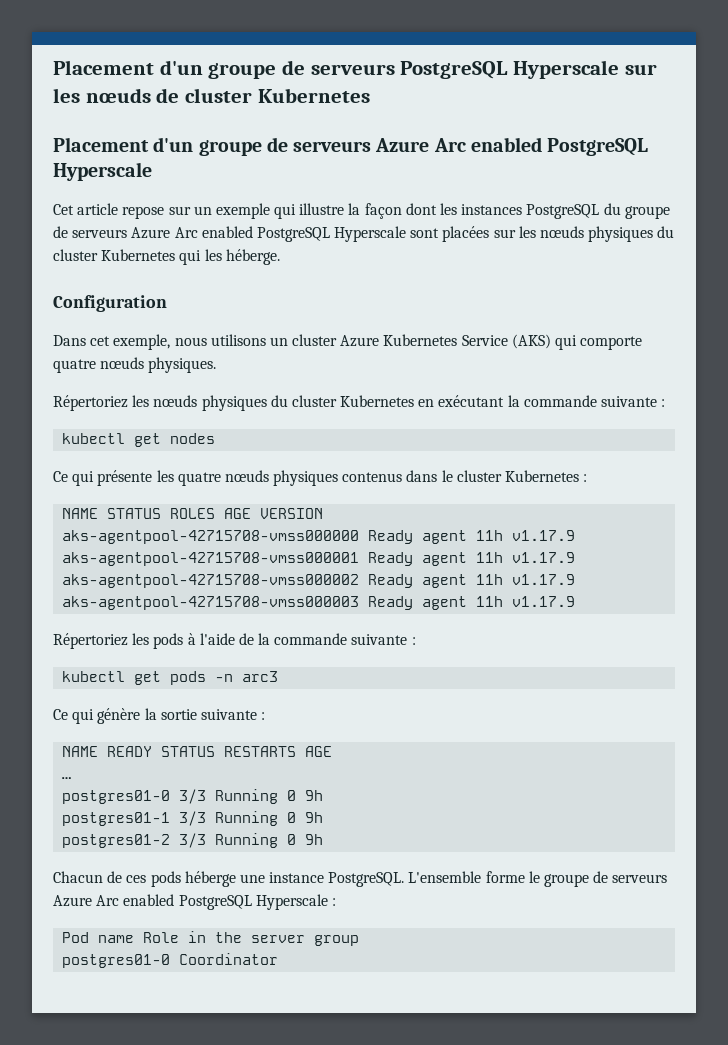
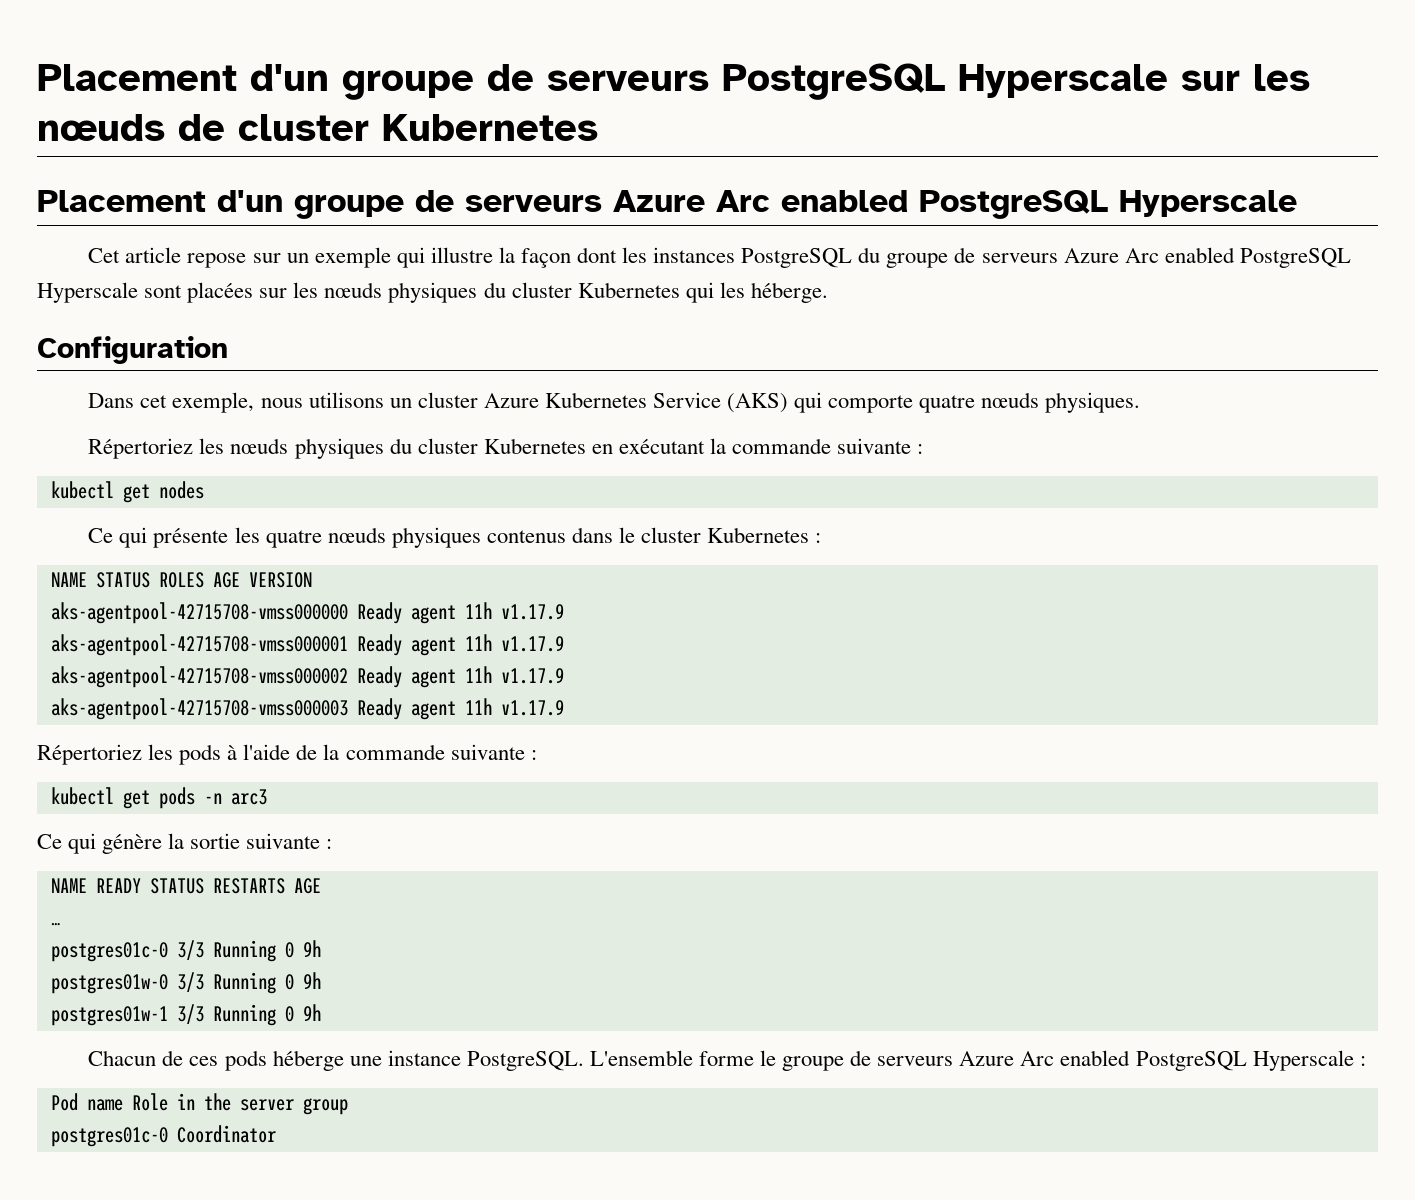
[62,789,324,804] [62,811,324,826] [62,834,171,848] postgres01-0 3/3 Running 0 9h // postgres01-1 3/3 Running 0 9h // postgres01-2 -> [50,940,321,962] [50,972,321,994] [50,1006,168,1026] postgres01c-0 3/3 Running 0 9h // postgres01w-0 3/3 Running 0 9h // postgres01w-1
[62,954,171,968] postgres01-0 -> [50,1127,168,1147] postgres01c-0

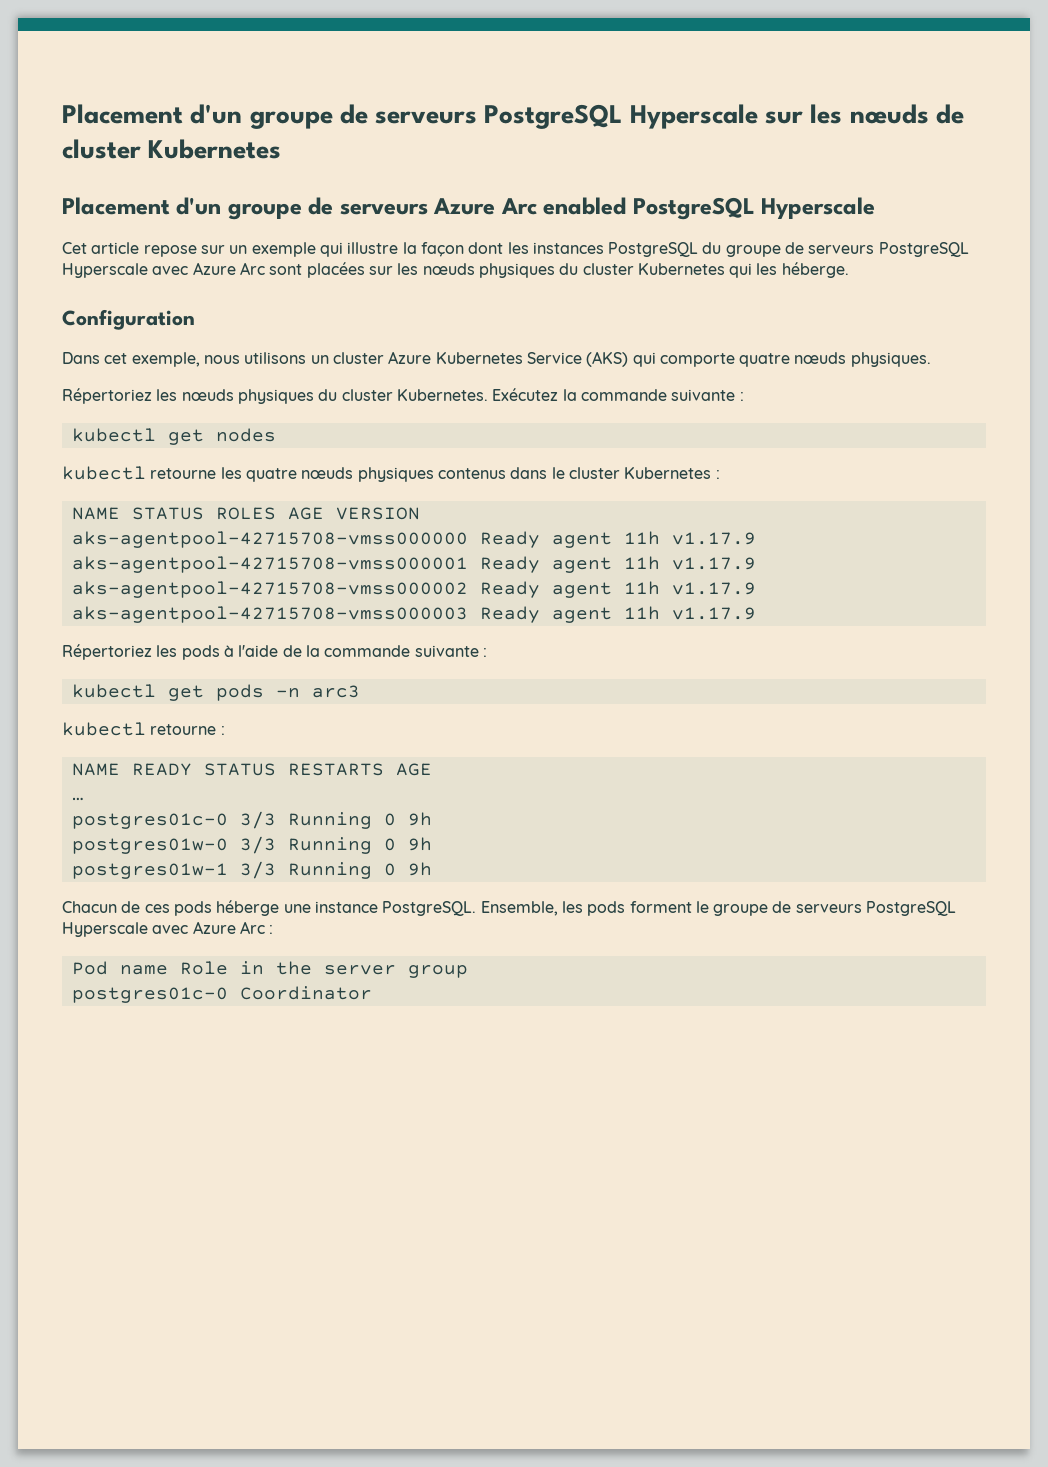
[1063,247,1351,268] [37,282,138,303] Azure Arc enabled PostgreSQL Hyperscale -> [878,242,969,257] [62,262,265,278] PostgreSQL Hyperscale avec Azure Arc
[483,438,705,454] Kubernetes en exécutant -> [396,388,559,401] Kubernetes. Exécutez
[88,527,229,548] Ce qui présente -> [62,466,217,480] kubectl retourne
[37,833,321,854] Ce qui génère la sortie suivante -> [62,722,217,736] kubectl retourne
[589,1050,1354,1071] L'ensemble forme le groupe de serveurs Azure Arc enabled PostgreSQL Hyperscale -> [480,901,957,916] [62,921,265,937] Ensemble, les pods forment le groupe de serveurs PostgreSQL Hyperscale avec Azure Arc

